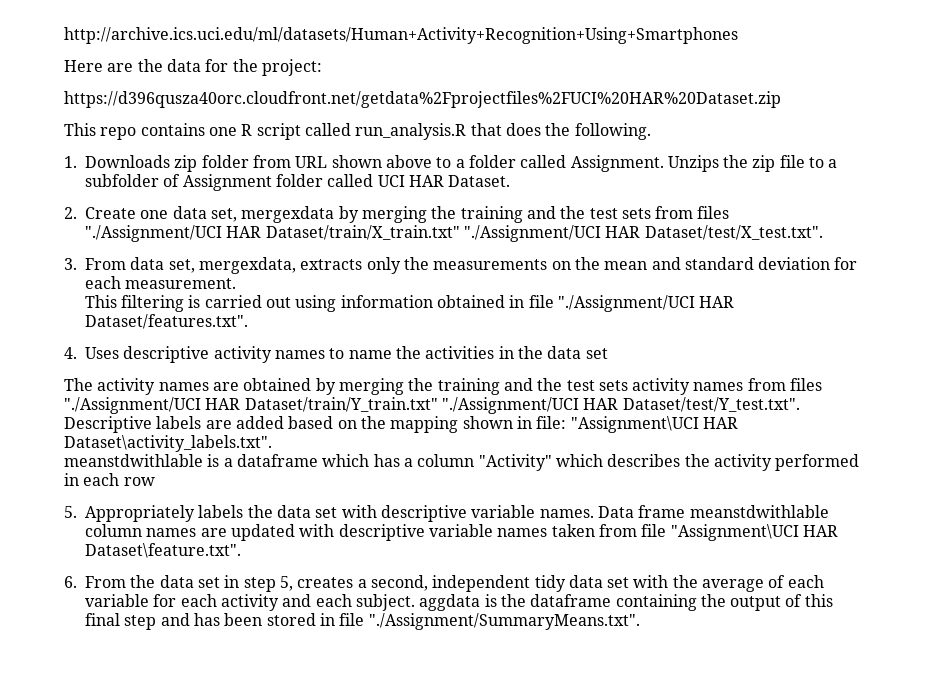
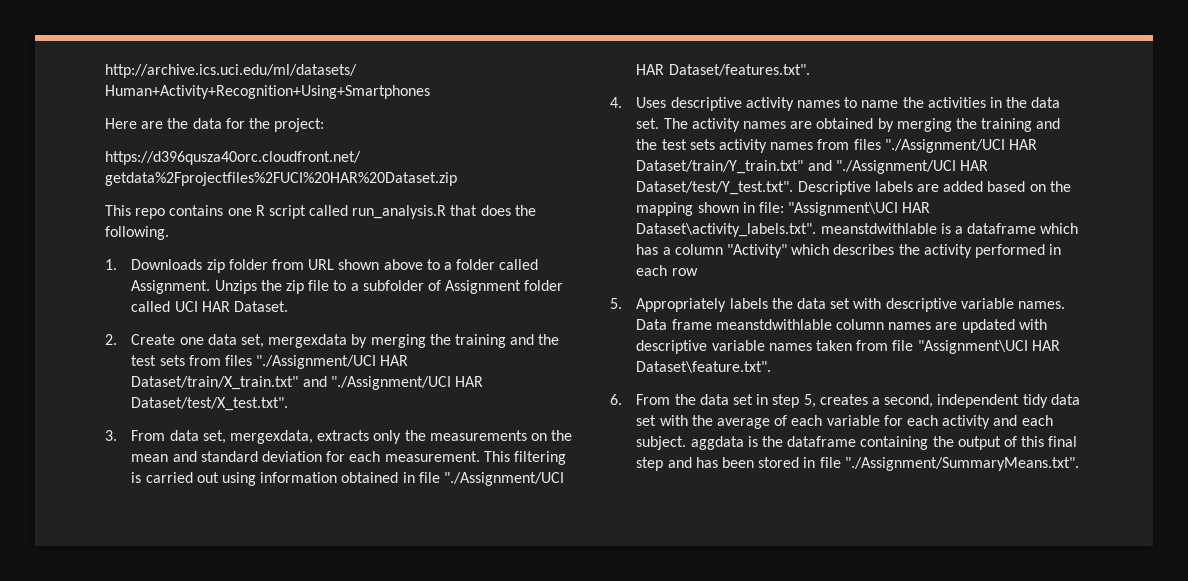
(460, 232) none -> [302,376,327,387] and
(237, 283) // -> (480, 456) none
[585,348,608,359] set // -> [636,118,660,129] set.
(438, 404) none -> [807,160,832,171] and
(272, 443) // -> (817, 230) none

